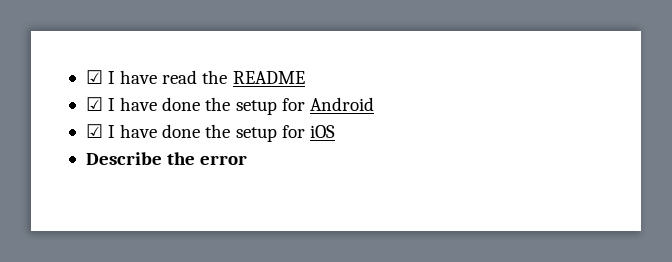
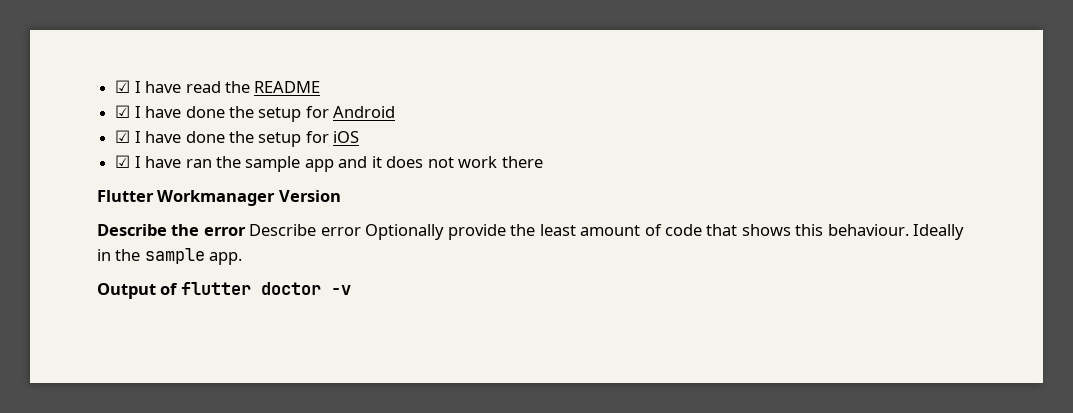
[85,152,248,165] Describe the error -> [115,155,543,172] [97,190,341,206] [97,224,965,240] [97,248,243,265] [97,282,351,299] ☑ I have ran the sample app and it does not work there // Flutter Workmanager Version // Describe the error Describe error Optionally provide the least amount of code that shows this behaviour. Ideally in the sample app. // Output of flutter doctor -v

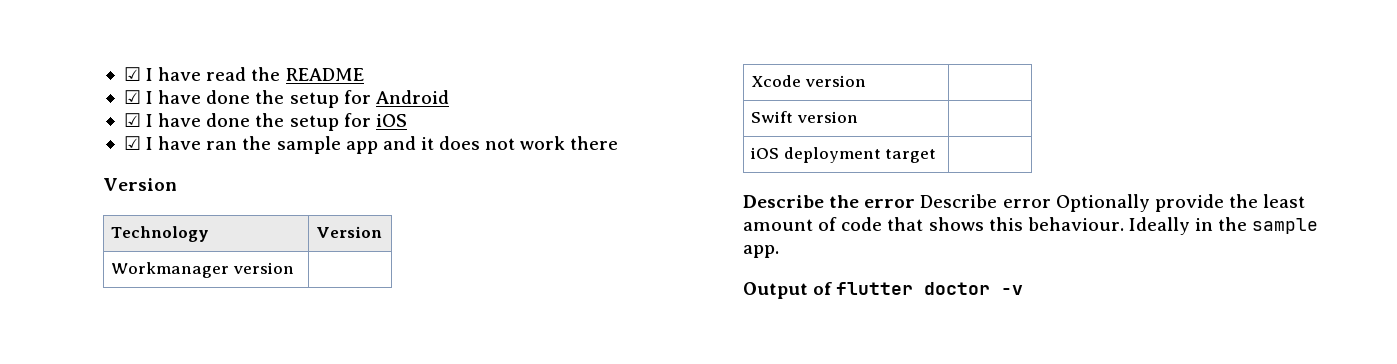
[97,190,341,206] Flutter Workmanager Version -> [103,178,177,191] [111,226,210,242] [316,226,383,238] [111,262,294,278] [751,75,866,87] [751,111,858,123] [750,147,937,163] Version // Technology | Version // Workmanager version | // Xcode version | // Swift version | // iOS deployment target |

